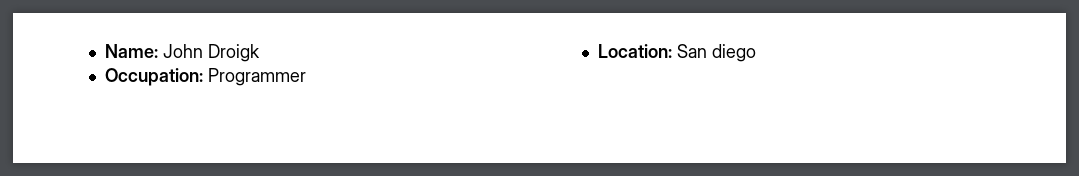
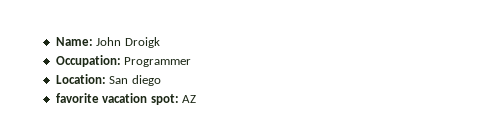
(756, 53) none -> [55,93,196,105] // favorite vacation spot: AZ

